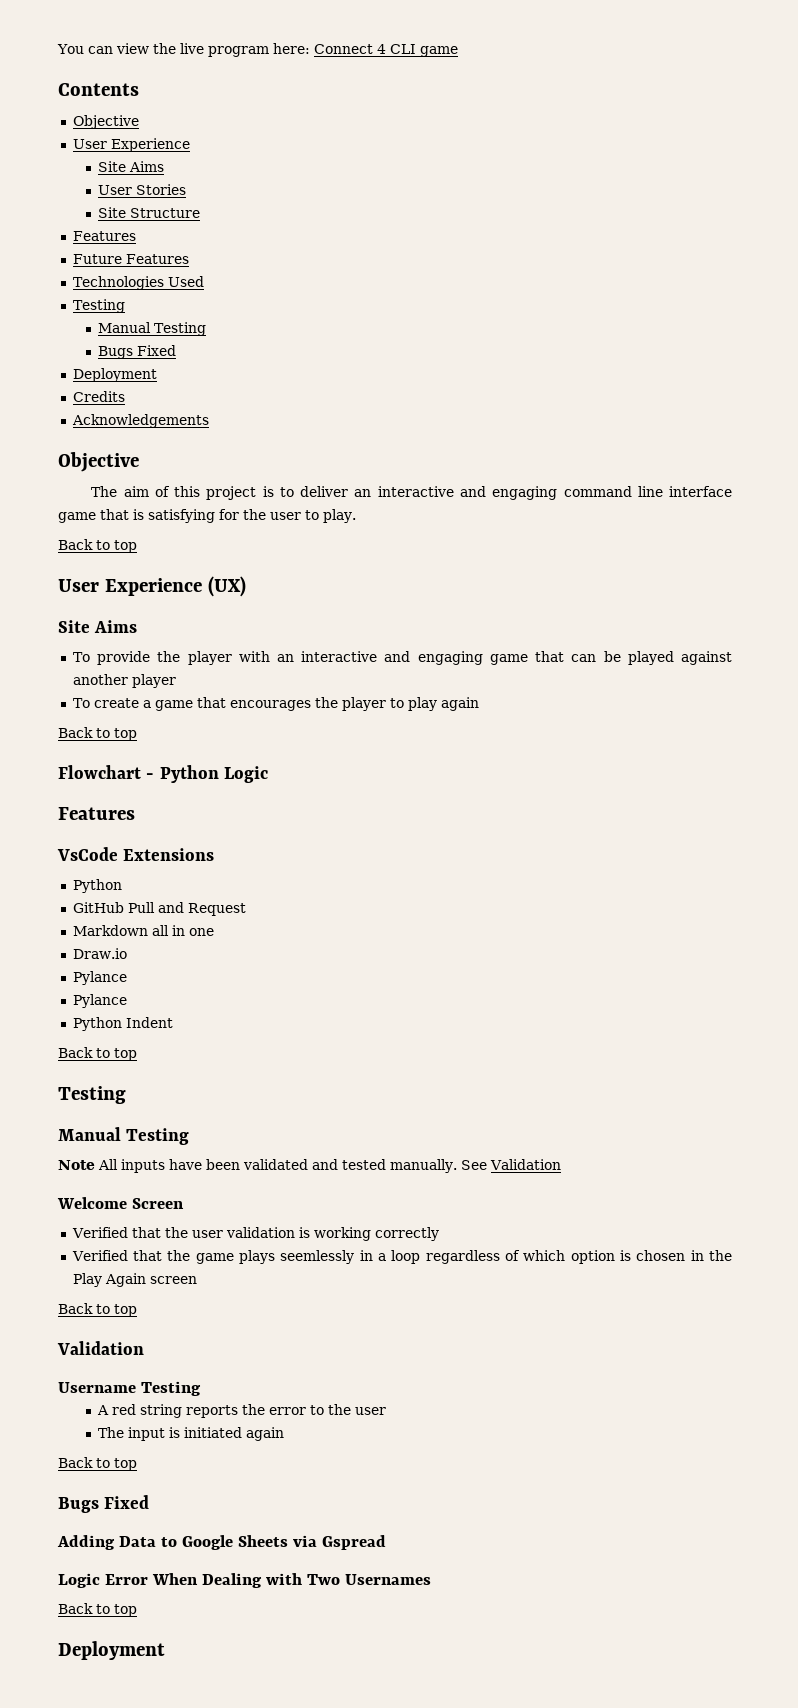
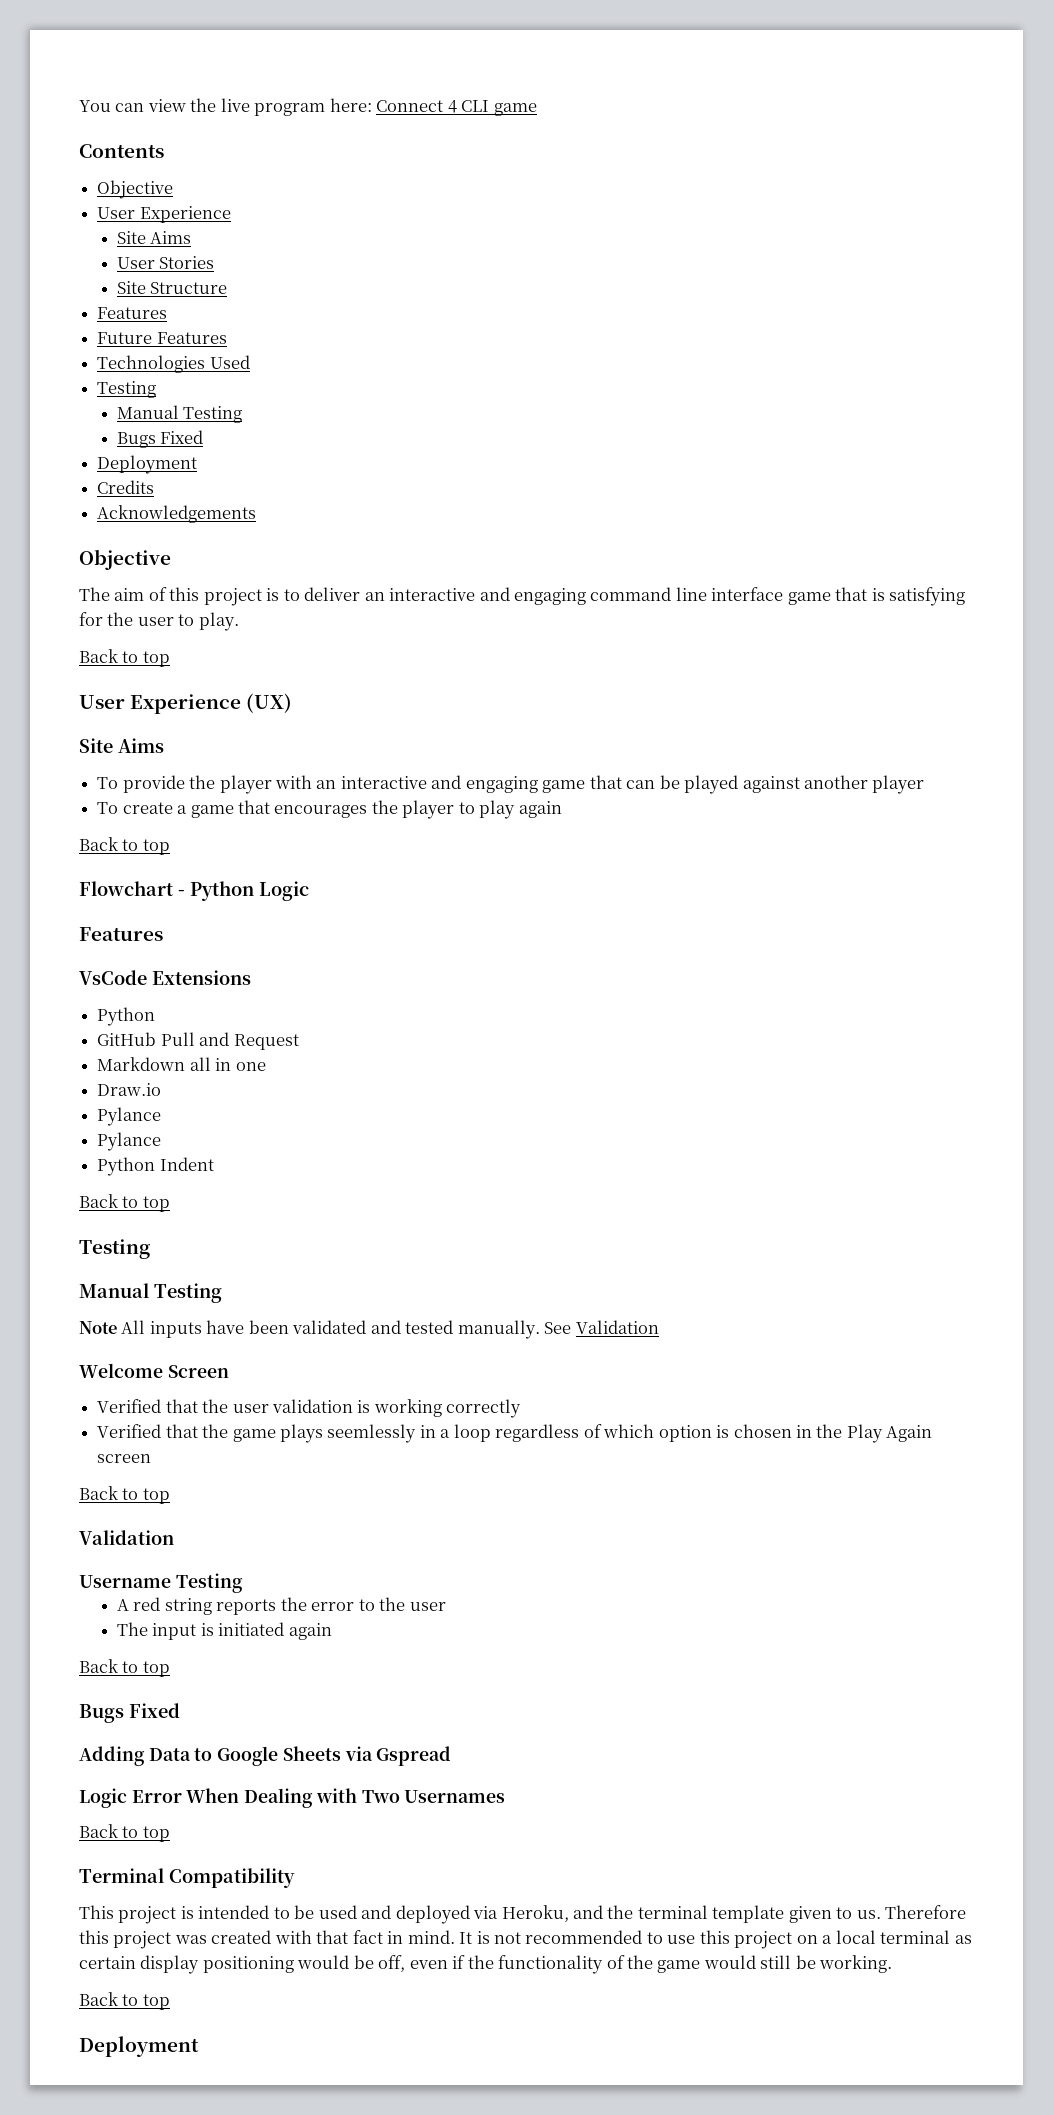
(137, 1610) none -> [79,1868,295,1888] [79,1905,967,1924] [79,1930,972,1949] [79,1955,893,1974] [79,1992,170,2010] // Terminal Compatibility // This project is intended to be used and deployed via Heroku, and the terminal template given to us. Therefore this project was created with that fact in mind. It is not recommended to use this project on a local terminal as certain display positioning would be off, even if the functionality of the game would still be working. // Back to top

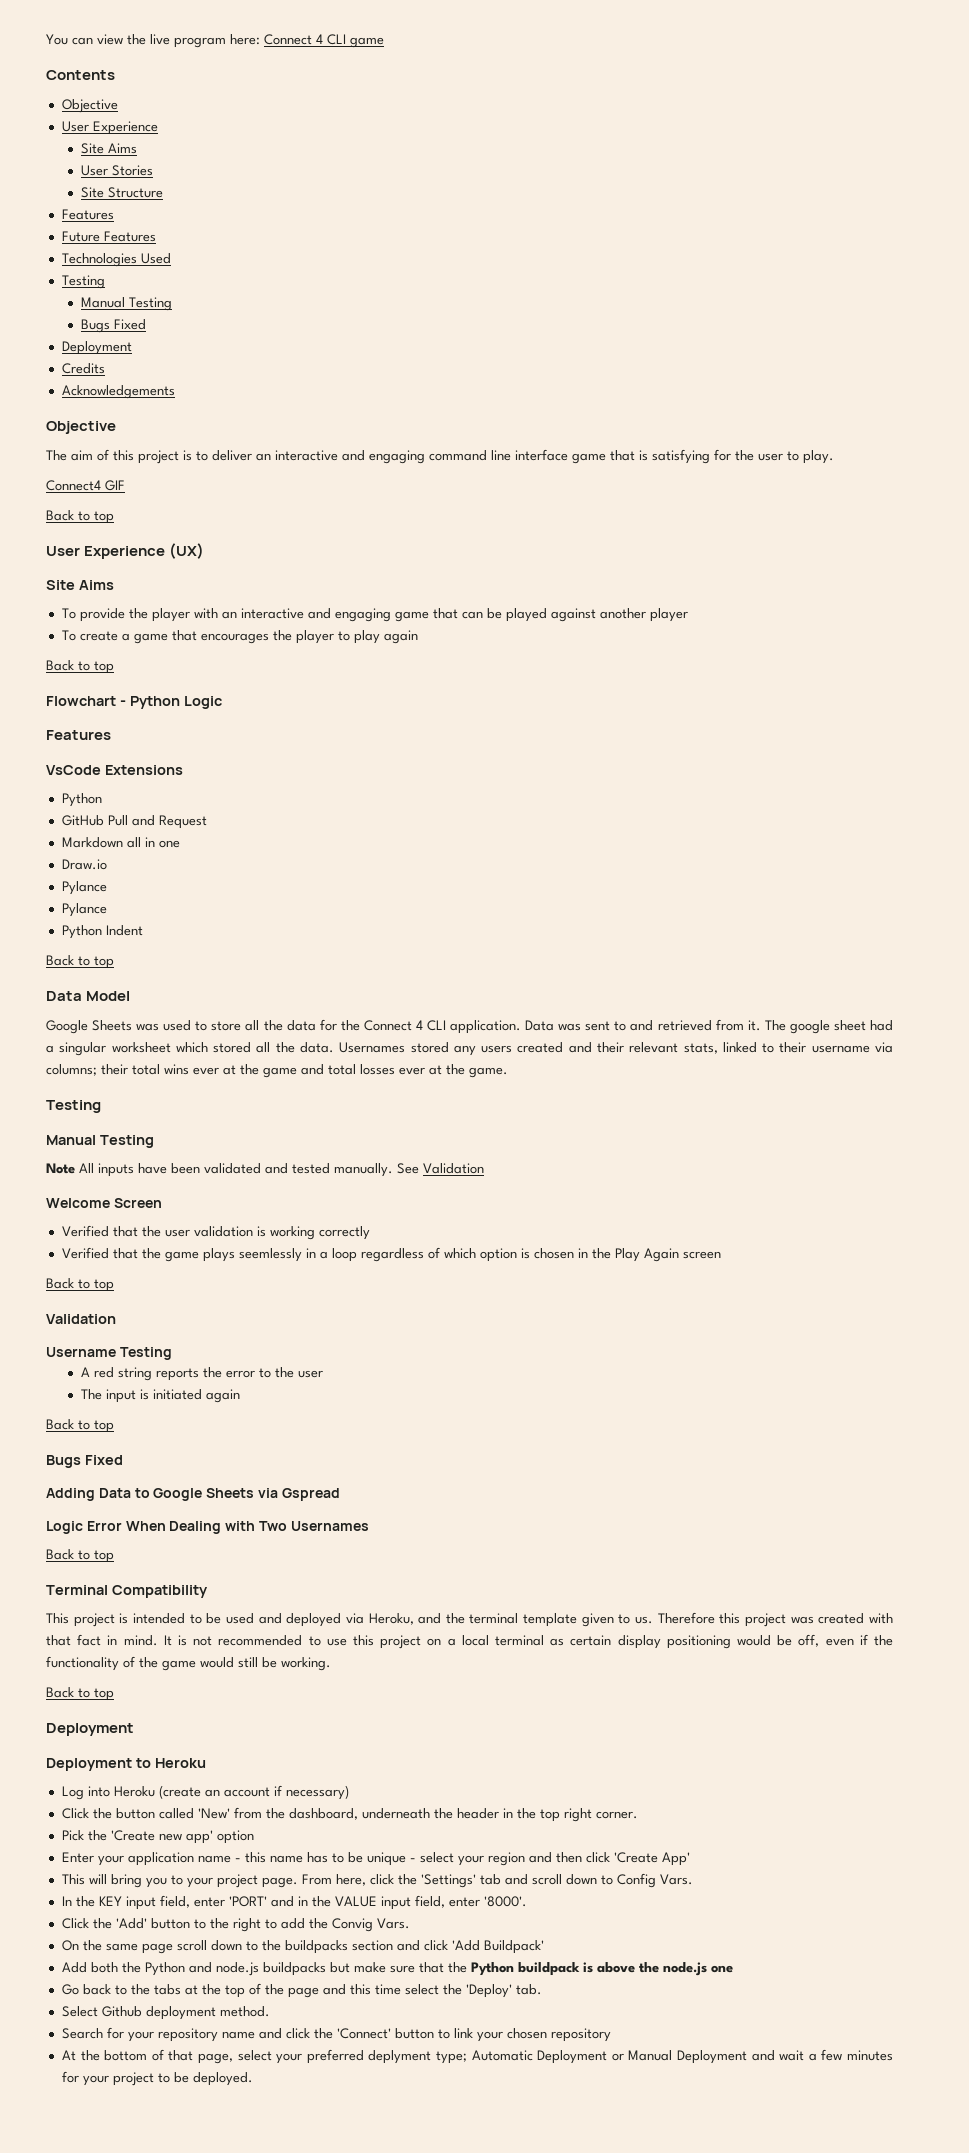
(239, 621) none -> [46,480,125,491] // Connect4 GIF
(170, 1204) none -> [46,991,131,1001] [46,1019,894,1034] [46,1042,894,1056] [46,1064,508,1078] // Data Model // Google Sheets was used to store all the data for the Connect 4 CLI application. Data was sent to and retrieved from it. The google sheet had a singular worksheet which stored all the data. Usernames stored any users created and their relevant stats, linked to their username via columns; their total wins ever at the game and total losses ever at the game.
(199, 2046) none -> [46,1758,206,1771] [61,1785,349,1800] [61,1807,638,1822] [61,1830,254,1844] [61,1852,690,1866] [61,1873,693,1888] [61,1895,527,1910] [61,1918,410,1932] [61,1940,544,1954] [61,1962,733,1976] [61,1983,542,1998] [61,2006,270,2020] [61,2027,611,2042] [61,2049,893,2064] [61,2071,253,2086] // Deployment to Heroku // Log into Heroku (create an account if necessary) // Click the button called 'New' from the dashboard, underneath the header in the top right corner. // Pick the 'Create new app' option // Enter your application name - this name has to be unique - select your region and then click 'Create App' // This will bring you to your project page. From here, click the 'Settings' tab and scroll down to Config Vars. // In the KEY input field, enter 'PORT' and in the VALUE input field, enter '8000'. // Click the 'Add' button to the right to add the Convig Vars. // On the same page scroll down to the buildpacks section and click 'Add Buildpack' // Add both the Python and node.js buildpacks but make sure that the Python buildpack is above the node.js one // Go back to the tabs at the top of the page and this time select the 'Deploy' tab. // Select Github deployment method. // Search for your repository name and click the 'Connect' button to link your chosen repository // At the bottom of that page, select your preferred deplyment type; Automatic Deployment or Manual Deployment and wait a few minutes for your project to be deployed.

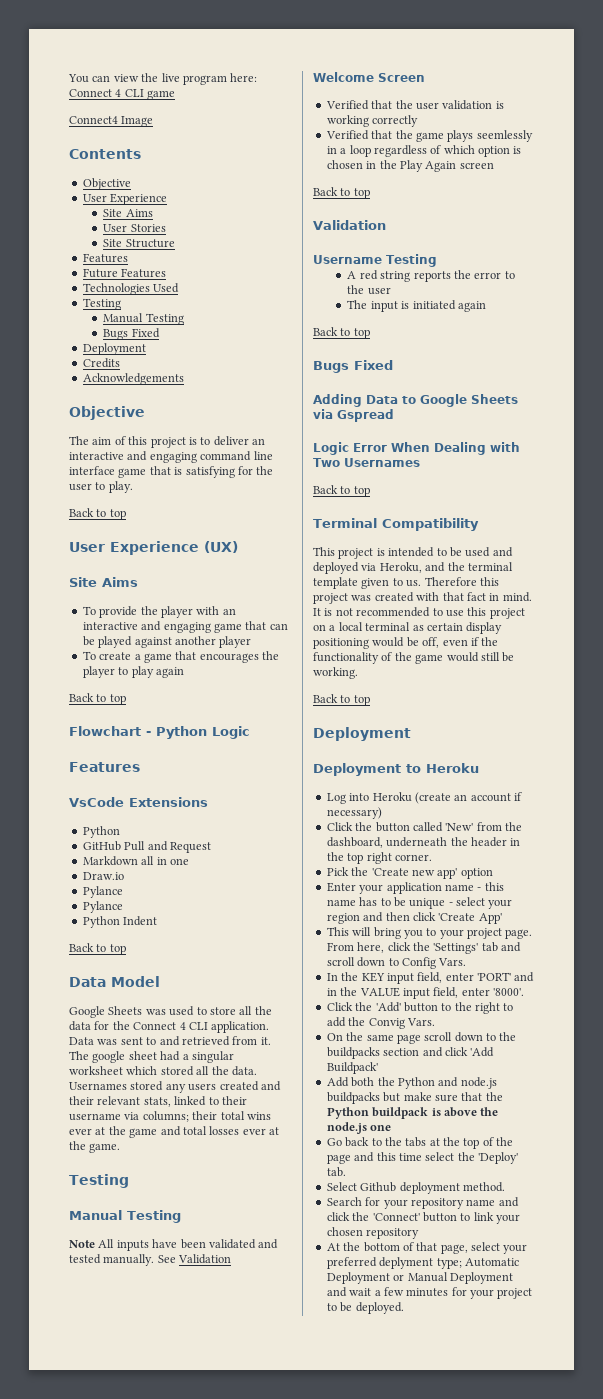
(384, 42) none -> [69,116,154,127] // Connect4 Image
[46,480,125,491] // Connect4 GIF -> (133, 487) none

